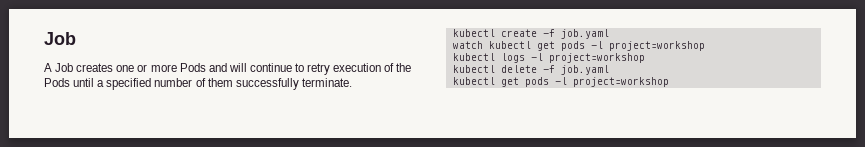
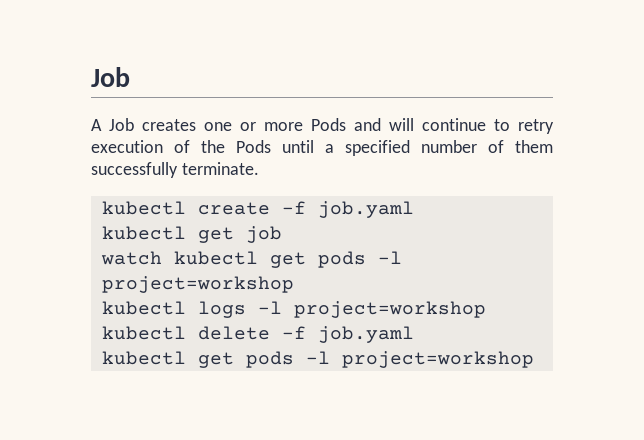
(609, 34) none -> [101,226,282,243] // kubectl get job

